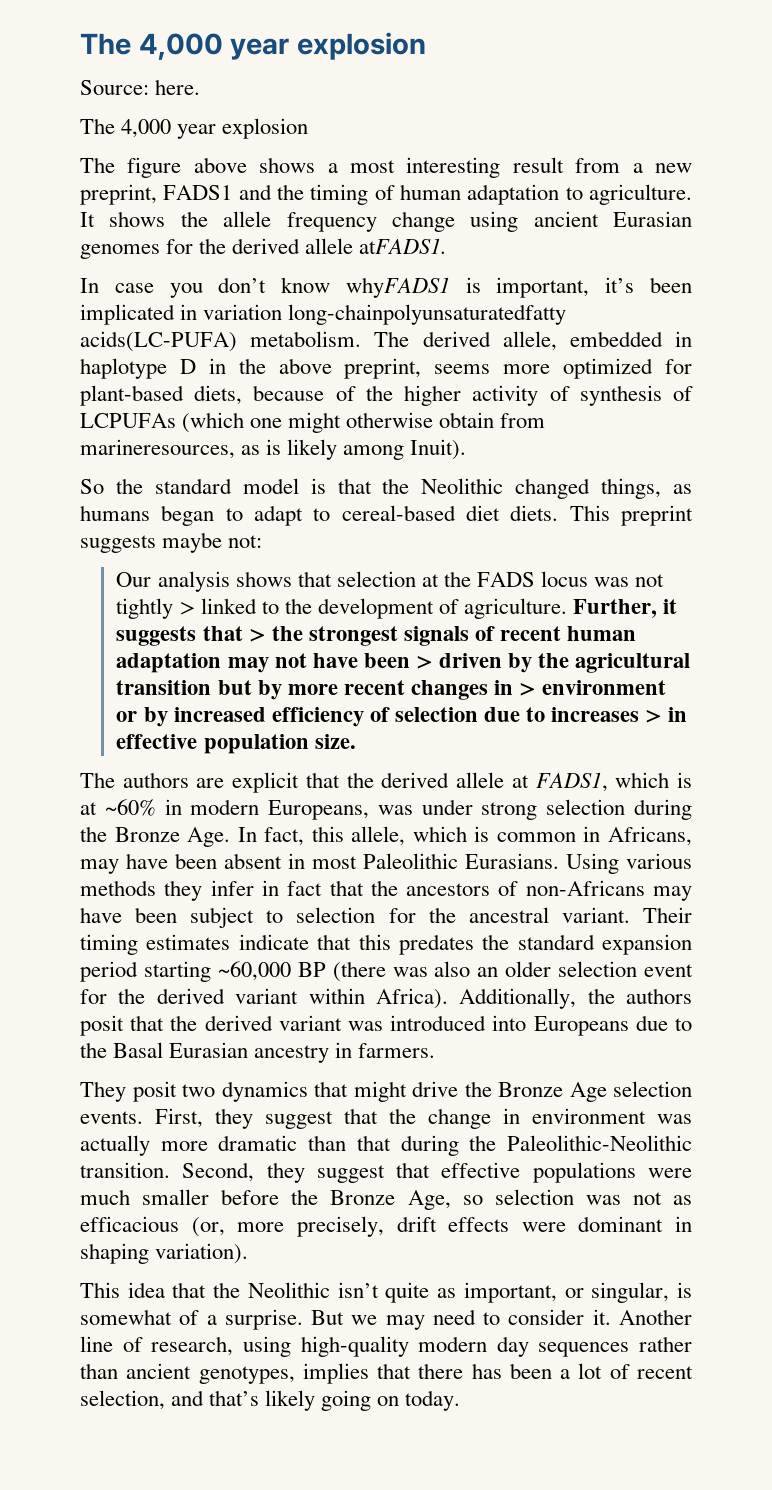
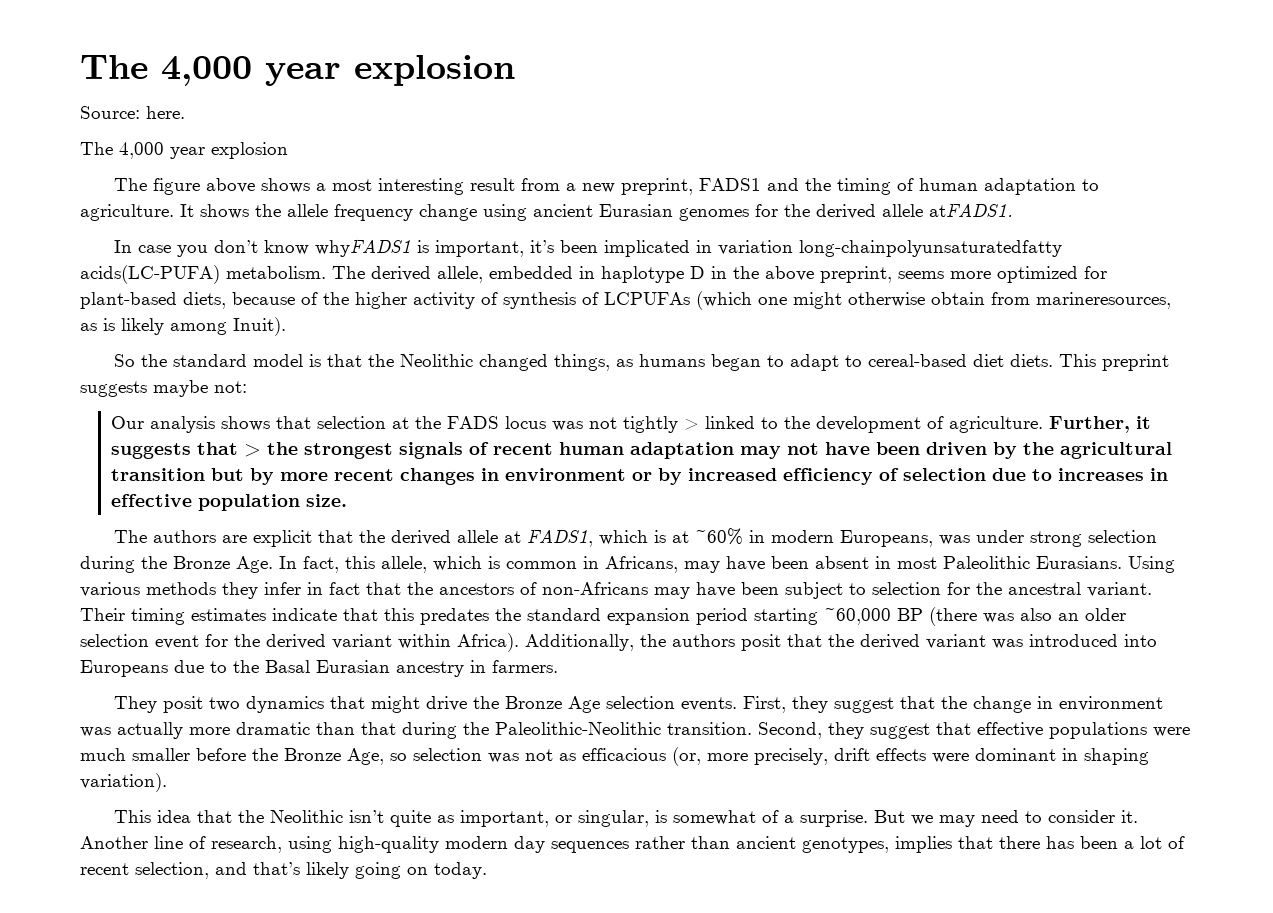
[415,655,433,669] > -> (921, 448) none
[518,682,536,696] > -> (500, 474) none
[645,709,663,723] > -> (1145, 474) none

